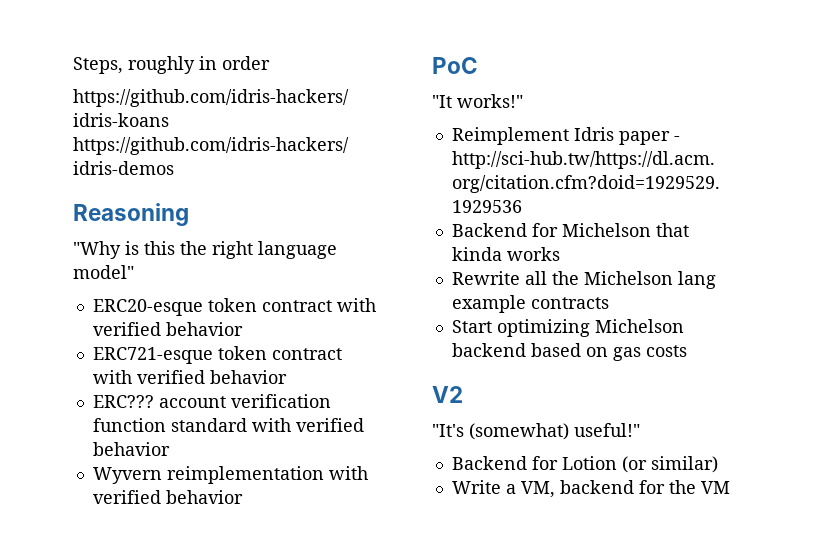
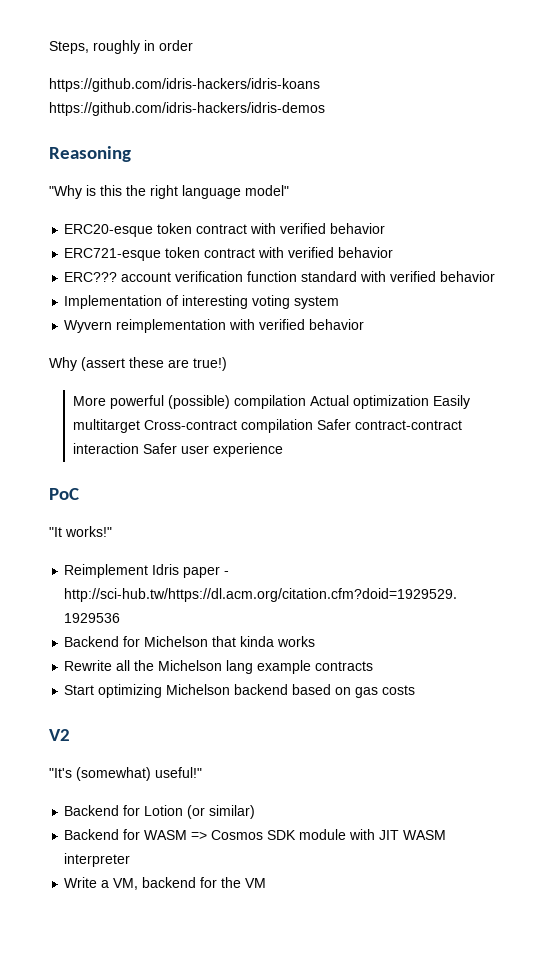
(170, 449) none -> [64,295,340,309] // Implementation of interesting voting system
(243, 497) none -> [49,357,227,371] [73,395,471,409] [73,419,463,433] [73,443,284,457] // Why (assert these are true!) // More powerful (possible) compilation Actual optimization Easily multitarget Cross-contract compilation Safer contract-contract interaction Safer user experience
(718, 464) none -> [64,829,447,840] [64,853,131,867] // Backend for WASM => Cosmos SDK module with JIT WASM interpreter

